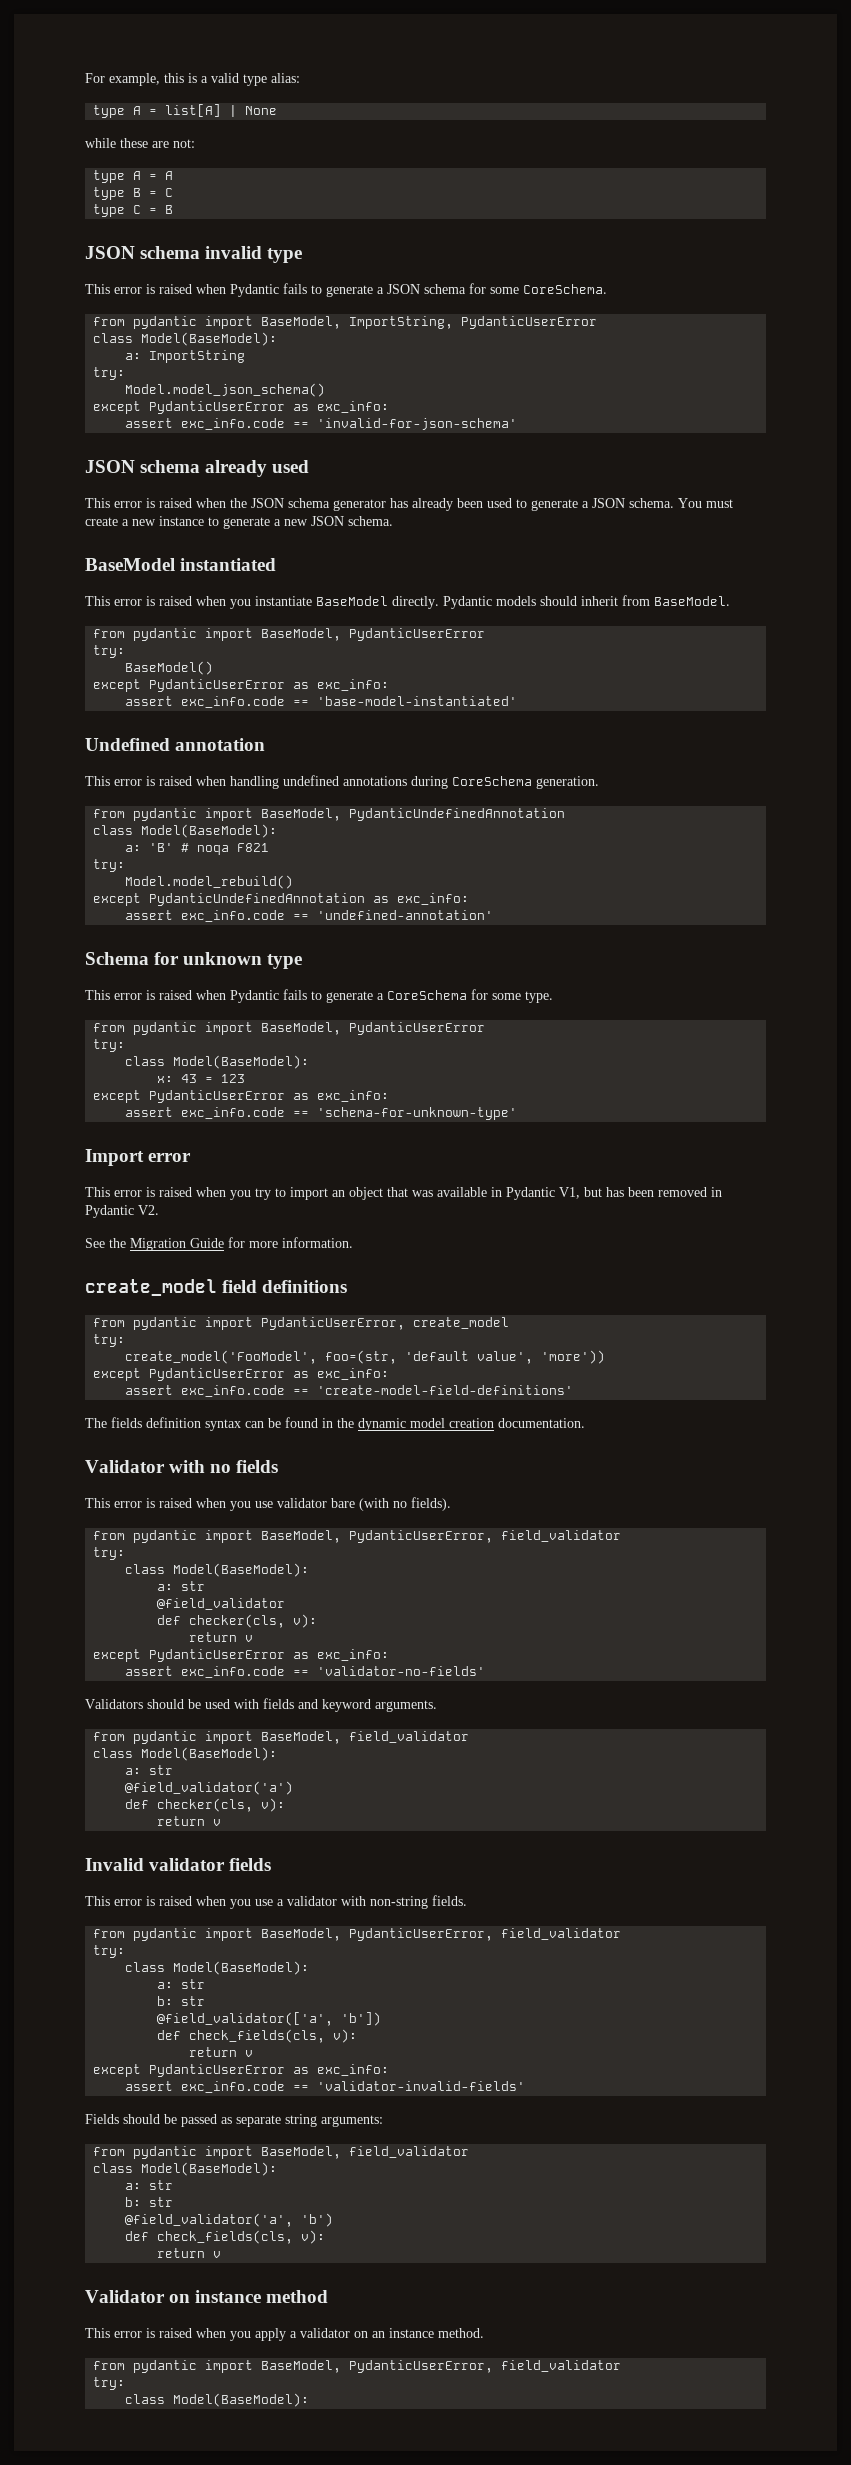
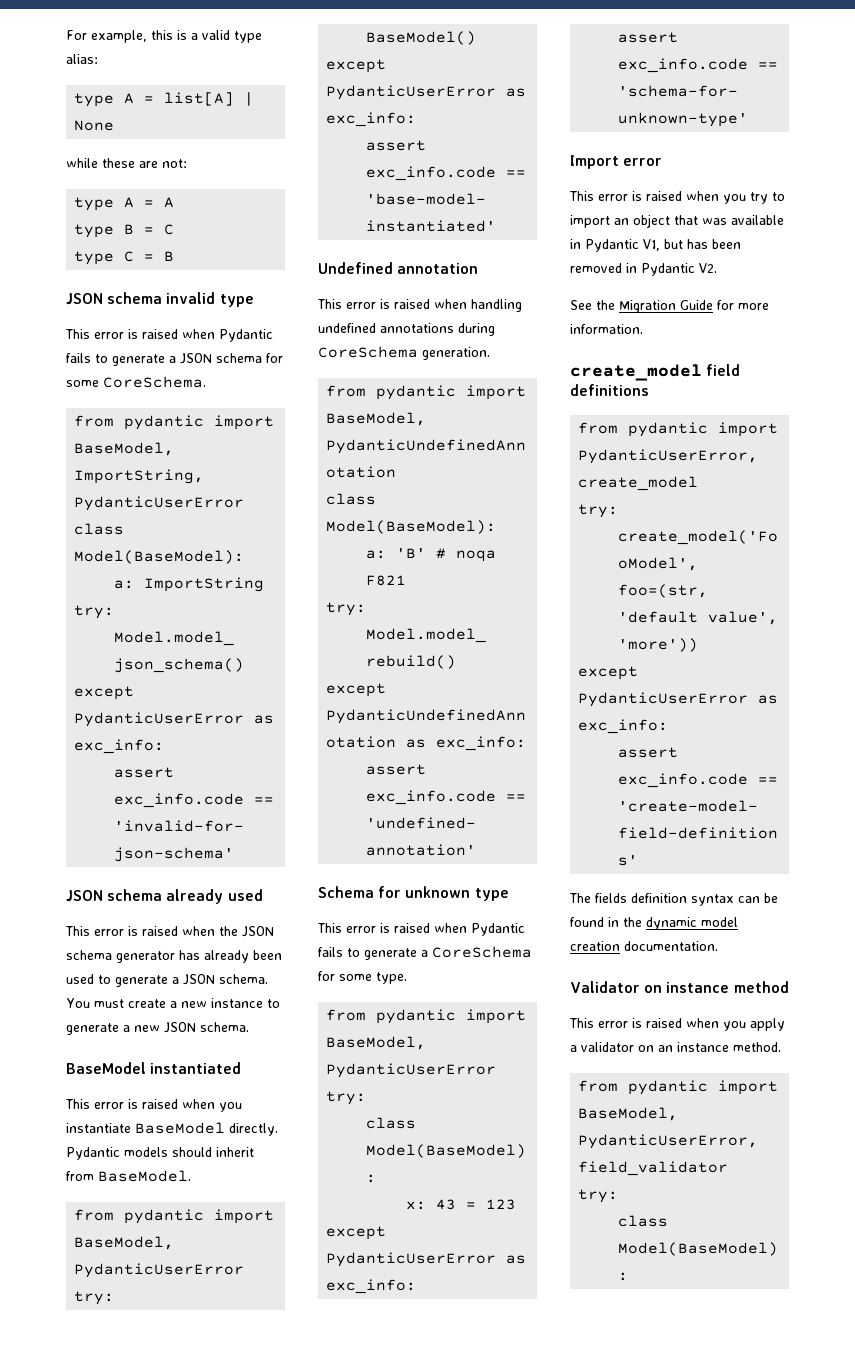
[85,1460,279,1473] [85,1497,451,1511] [93,1530,622,1543] [93,1547,126,1560] [125,1563,310,1577] [157,1581,206,1591] [157,1598,286,1610] [157,1614,318,1628] [189,1632,254,1642] [93,1649,390,1662] [125,1666,486,1678] [85,1698,437,1712] [93,1731,470,1744] [93,1747,278,1761] [125,1765,174,1775] [125,1781,294,1795] [125,1798,286,1812] [157,1816,222,1826] [85,1858,272,1871] [85,1895,467,1909] [93,1928,622,1941] [93,1945,126,1958] [125,1961,310,1975] [157,1979,206,1989] [157,1996,206,2006] [157,2012,382,2026] [157,2029,358,2043] [189,2047,254,2057] [93,2064,390,2077] [125,2081,526,2093] [85,2114,383,2127] [93,2146,470,2159] [93,2162,278,2176] [125,2180,174,2190] [125,2197,174,2207] [125,2213,334,2227] [125,2230,326,2244] [157,2248,222,2258] // Validator with no fields // This error is raised when you use validator bare (with no fields). // from pydantic import BaseModel, PydanticUserError, field_validator // try: // class Model(BaseModel): // a: str // @field_validator // def checker(cls, v): // return v // except PydanticUserError as exc_info: // assert exc_info.code == 'validator-no-fields' // Validators should be used with fields and keyword arguments. // from pydantic import BaseModel, field_validator // class Model(BaseModel): // a: str // @field_validator('a') // def checker(cls, v): // return v // Invalid validator fields // This error is raised when you use a validator with non-string fields. // from pydantic import BaseModel, PydanticUserError, field_validator // try: // class Model(BaseModel): // a: str // b: str // @field_validator(['a', 'b']) // def check_fields(cls, v): // return v // except PydanticUserError as exc_info: // assert exc_info.code == 'validator-invalid-fields' // Fields should be passed as separate string arguments: // from pydantic import BaseModel, field_validator // class Model(BaseModel): // a: str // b: str // @field_validator('a', 'b') // def check_fields(cls, v): // return v -> (718, 946) none

